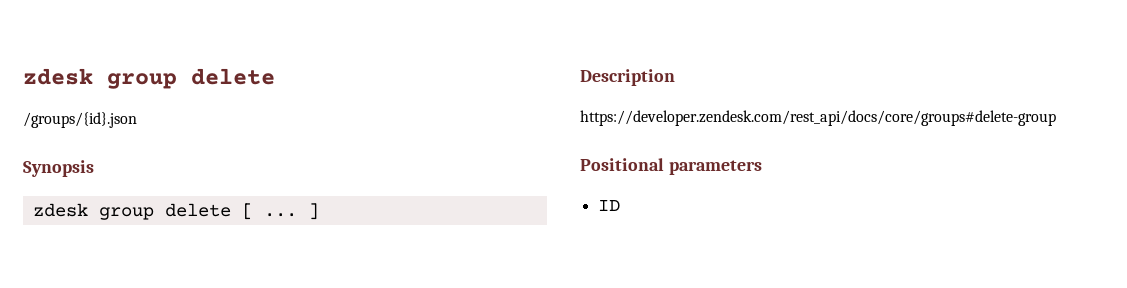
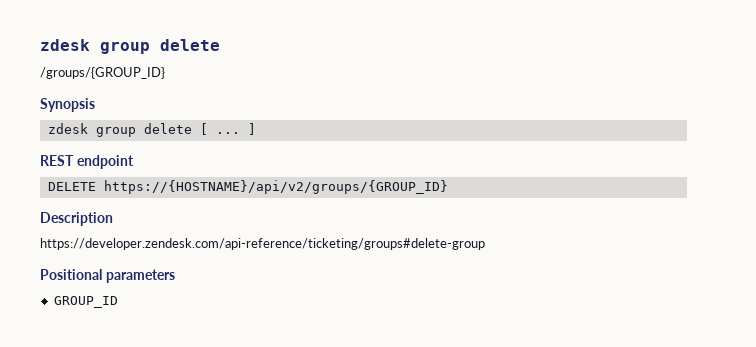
[23,112,137,128] /groups/{id}.json -> [40,67,165,79] /groups/{GROUP_ID}
(319, 211) none -> [40,155,134,169] [47,180,448,194] // REST endpoint // DELETE https://{HOSTNAME}/api/v2/groups/{GROUP_ID}
[580,110,1056,126] https://developer.zendesk.com/rest_api/docs/core/groups#delete-group -> [40,238,485,250] https://developer.zendesk.com/api-reference/ticketing/groups#delete-group
[597,200,620,211] ID -> [53,296,118,308] GROUP_ID

